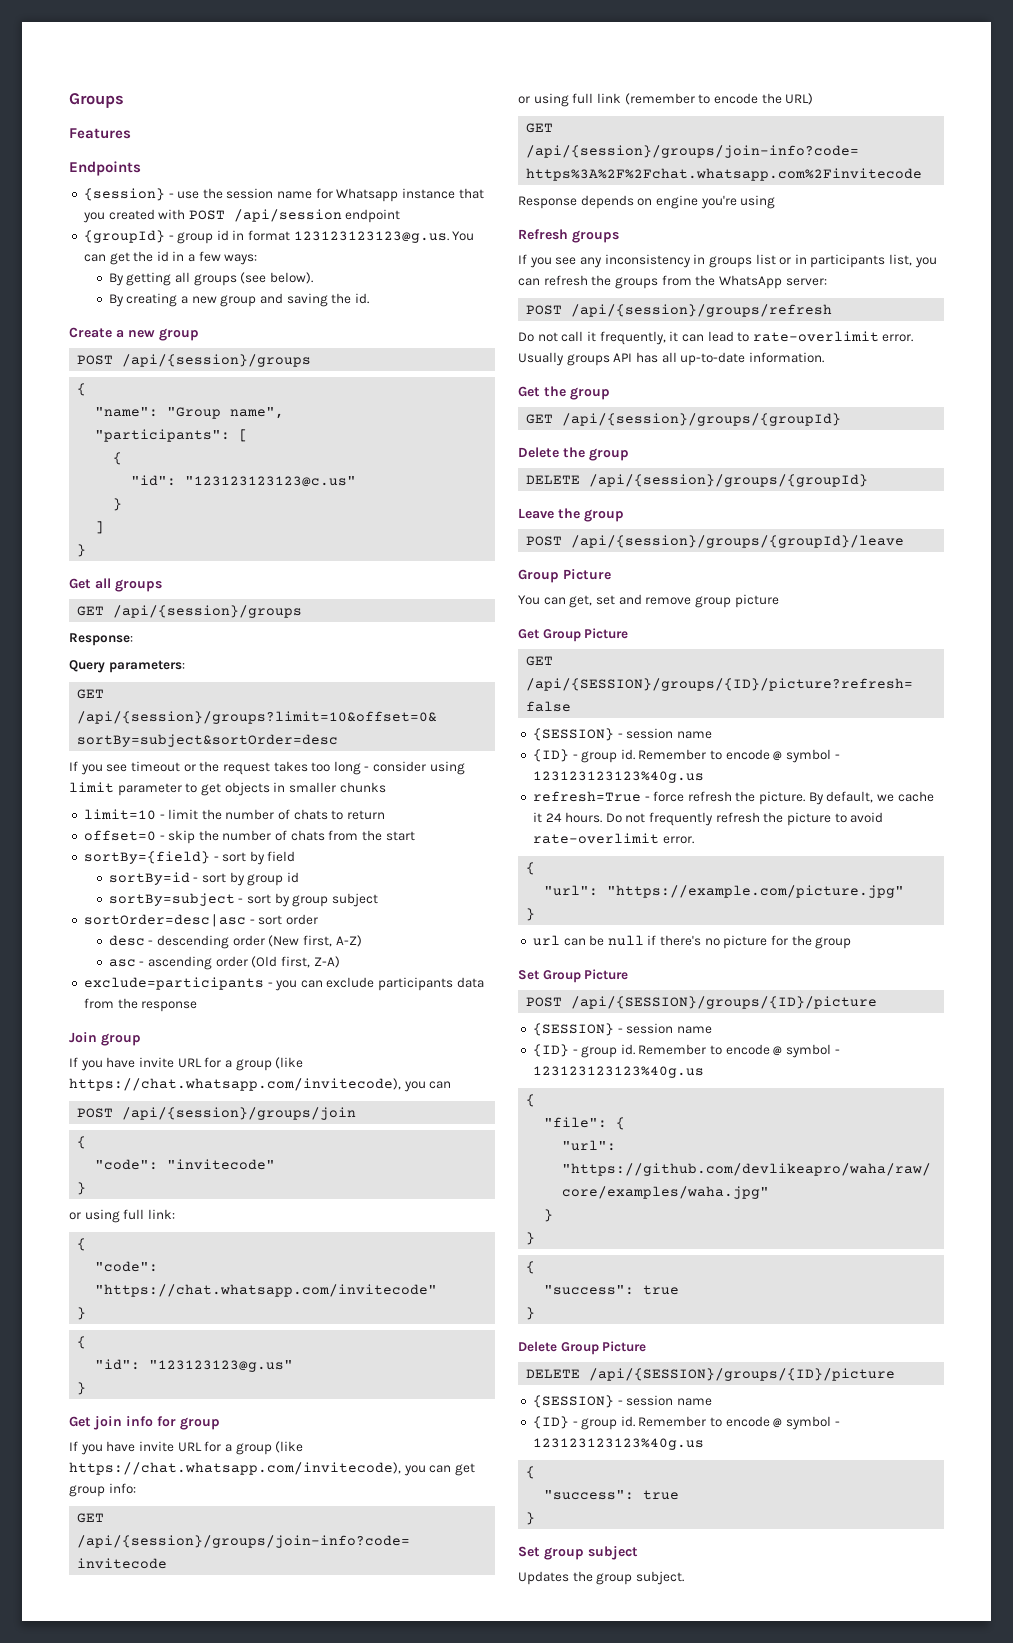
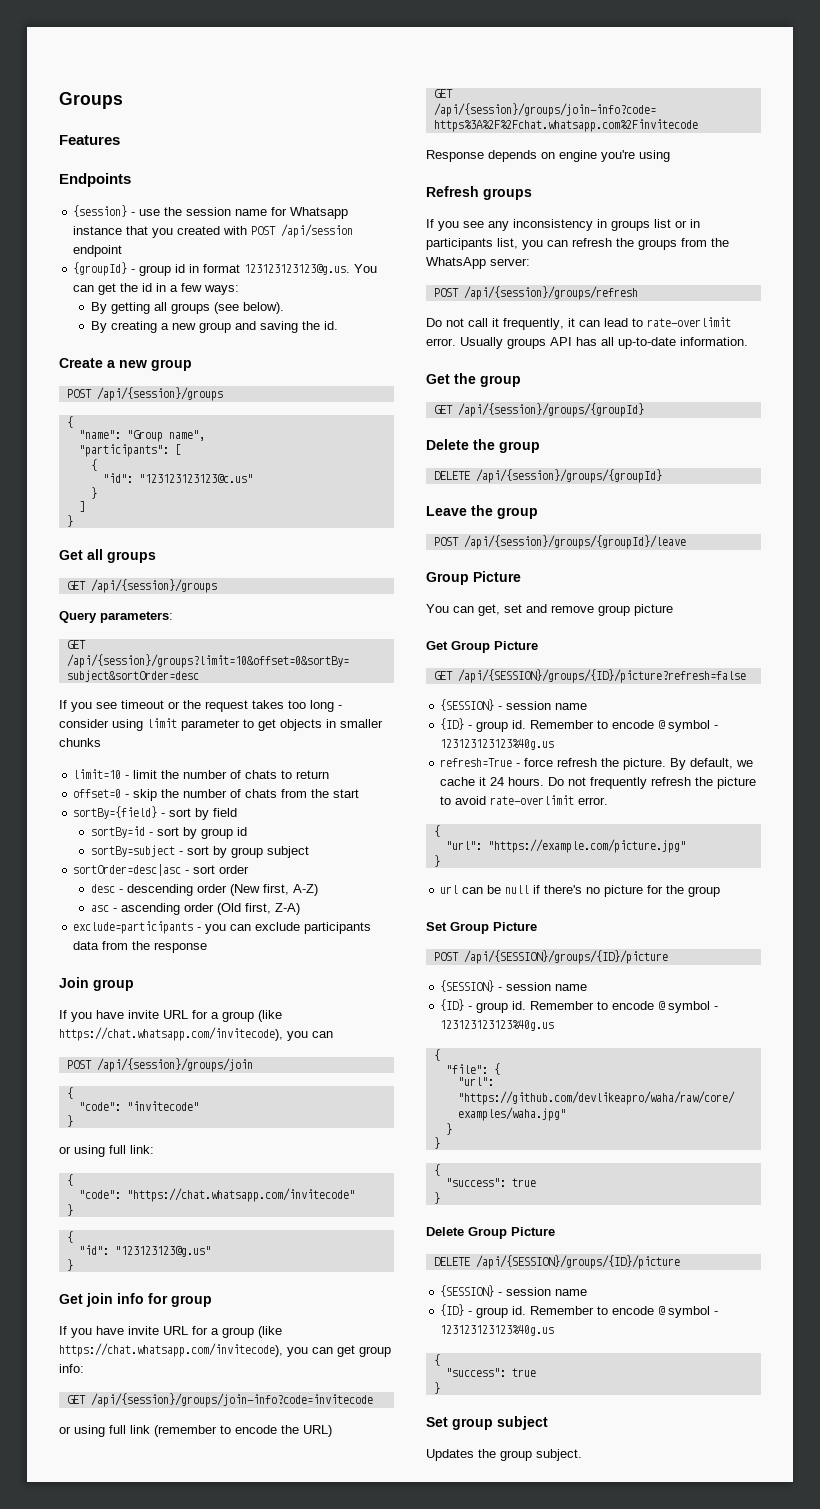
[69,633,133,646] // Response: -> (217, 586) none

